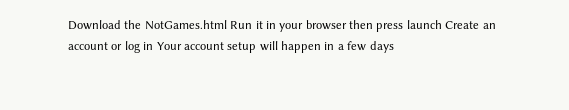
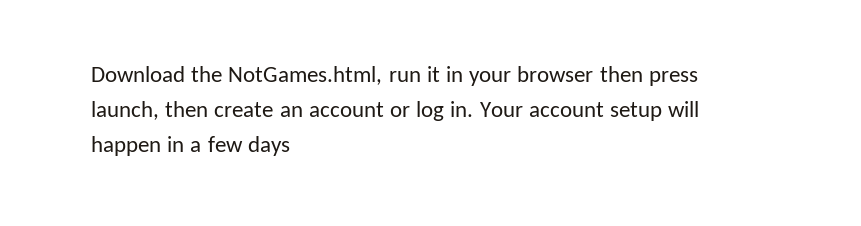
[144,20,253,30] NotGames.html Run -> [228,66,421,85] NotGames.html, run
[406,20,480,29] launch Create -> [91,101,274,120] launch, then create
[143,42,154,50] in -> [450,101,474,117] in.

